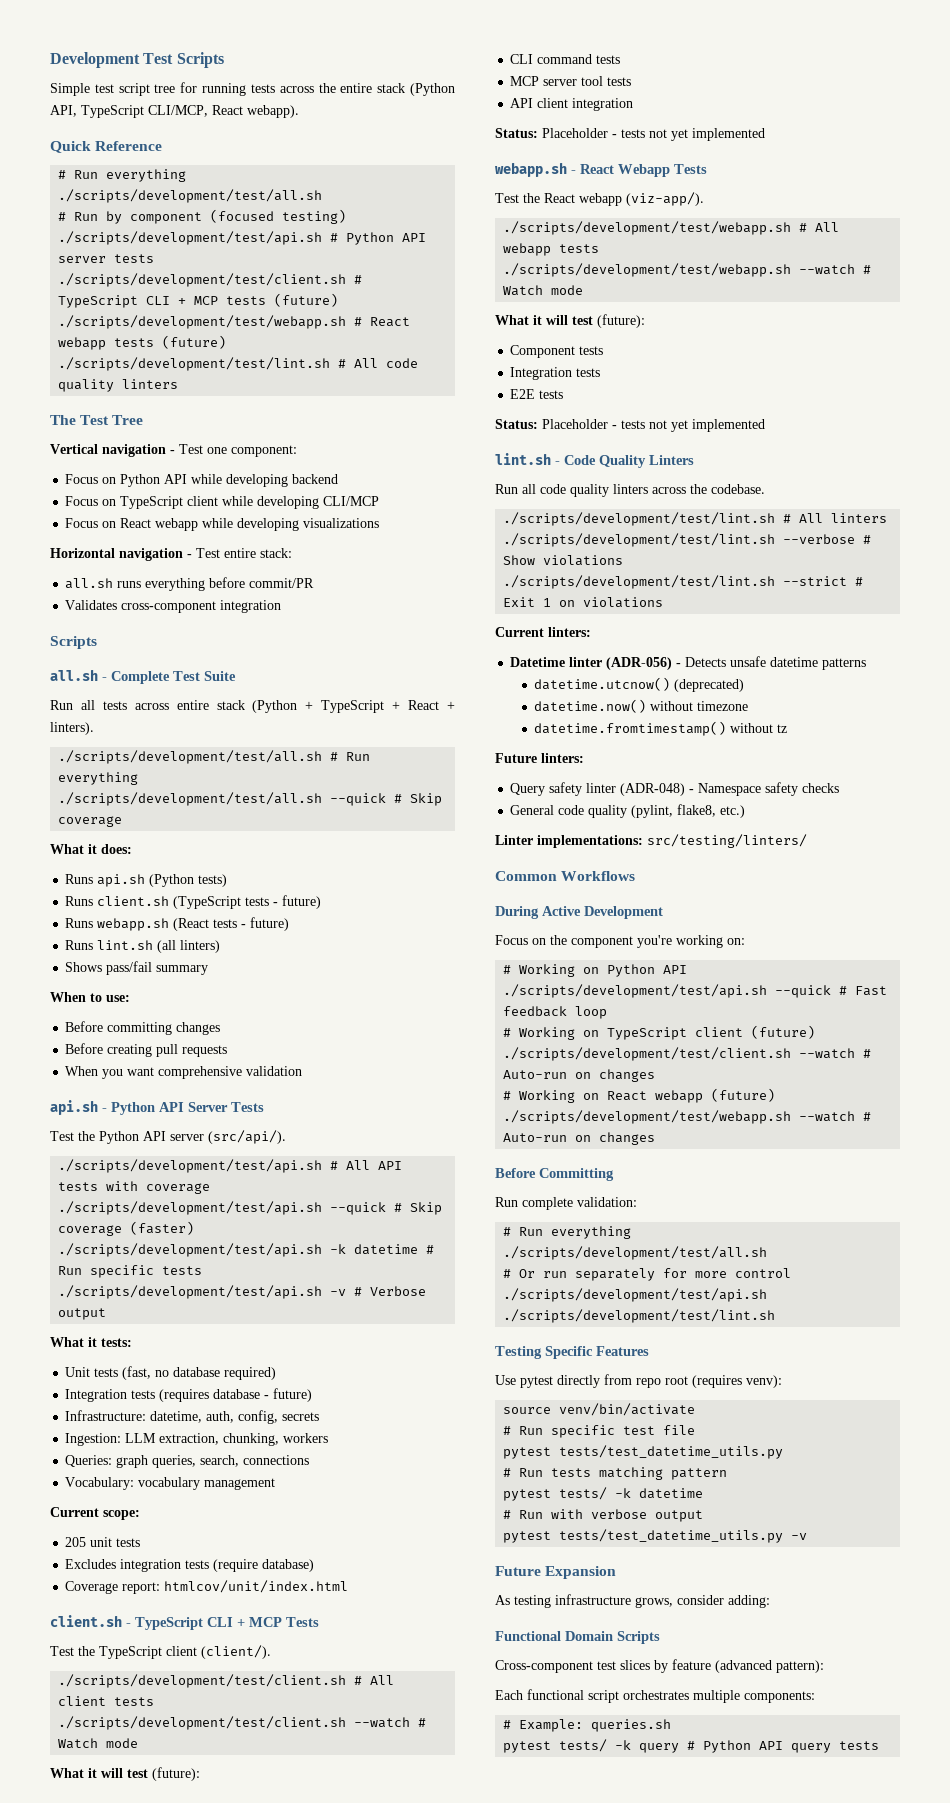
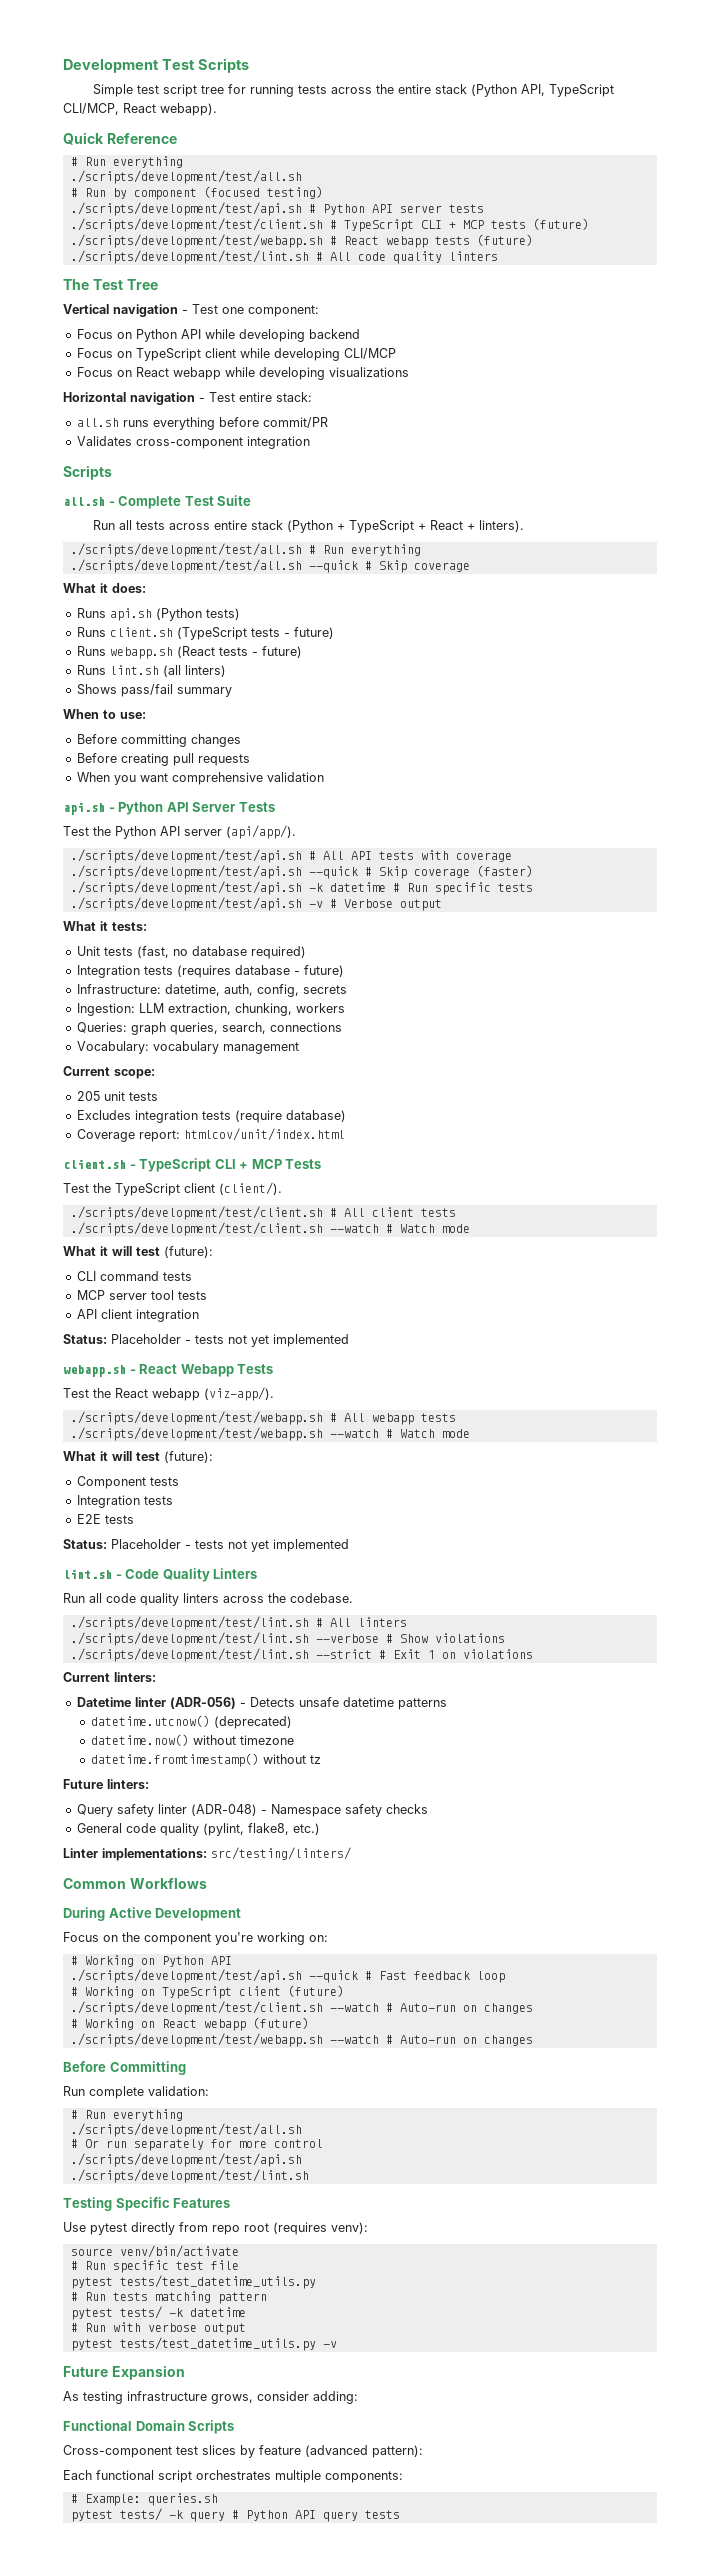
[208,1130,286,1144] (src/api/). -> [226,825,296,839] (api/app/).

